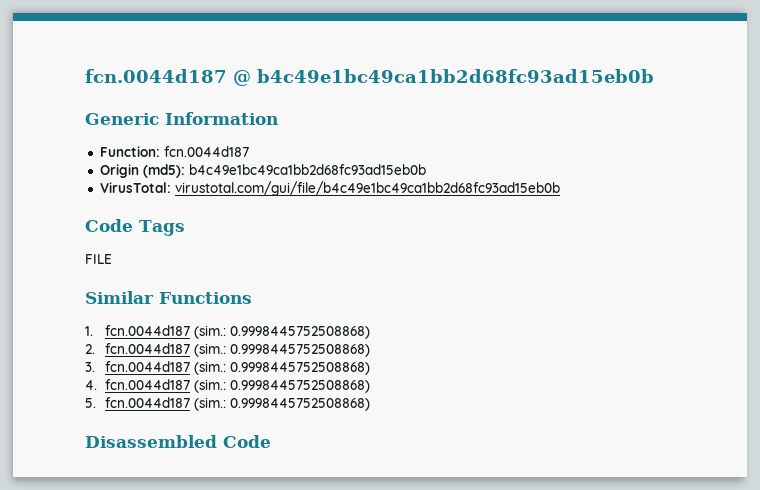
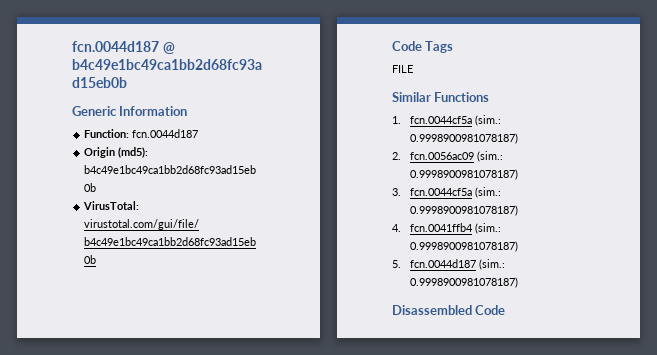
[104,325,370,339] [85,343,370,357] [85,361,370,375] [85,379,370,393] [85,397,370,411] fcn.0044d187 (sim.: 0.9998445752508868) // 2. fcn.0044d187 (sim.: 0.9998445752508868) // 3. fcn.0044d187 (sim.: 0.9998445752508868) // 4. fcn.0044d187 (sim.: 0.9998445752508868) // 5. fcn.0044d187 (sim.: 0.9998445752508868) -> [409,115,501,126] [409,133,518,144] [392,151,503,162] [409,169,518,180] [392,187,501,198] [409,205,518,216] [392,223,501,234] [409,241,518,252] [392,259,505,270] [409,277,518,288] fcn.0044cf5a (sim.: 0.9998900981078187) // 2. fcn.0056ac09 (sim.: 0.9998900981078187) // 3. fcn.0044cf5a (sim.: 0.9998900981078187) // 4. fcn.0041ffb4 (sim.: 0.9998900981078187) // 5. fcn.0044d187 (sim.: 0.9998900981078187)

